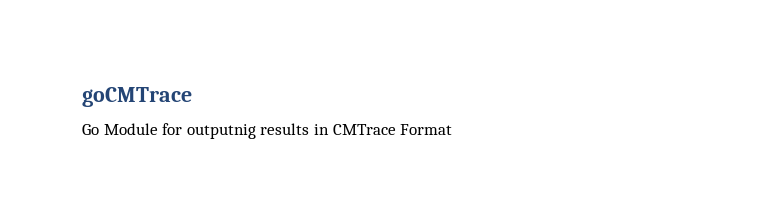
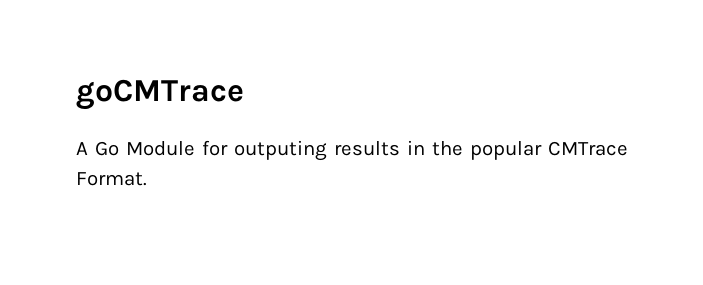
(192, 97) none -> [76,142,88,155] A
[186,124,256,139] outputnig -> [234,140,327,161] outputing
[332,124,453,135] CMTrace Format -> [432,141,628,160] [76,172,147,186] the popular CMTrace Format.

